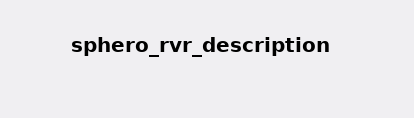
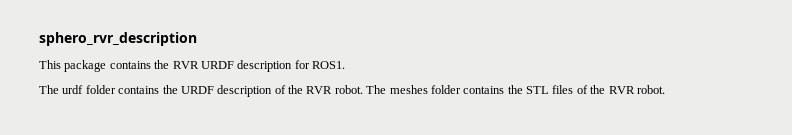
(330, 47) none -> [39,60,345,72] [39,85,665,97] // This package contains the RVR URDF description for ROS1. // The urdf folder contains the URDF description of the RVR robot. The meshes folder contains the STL files of the RVR robot.

